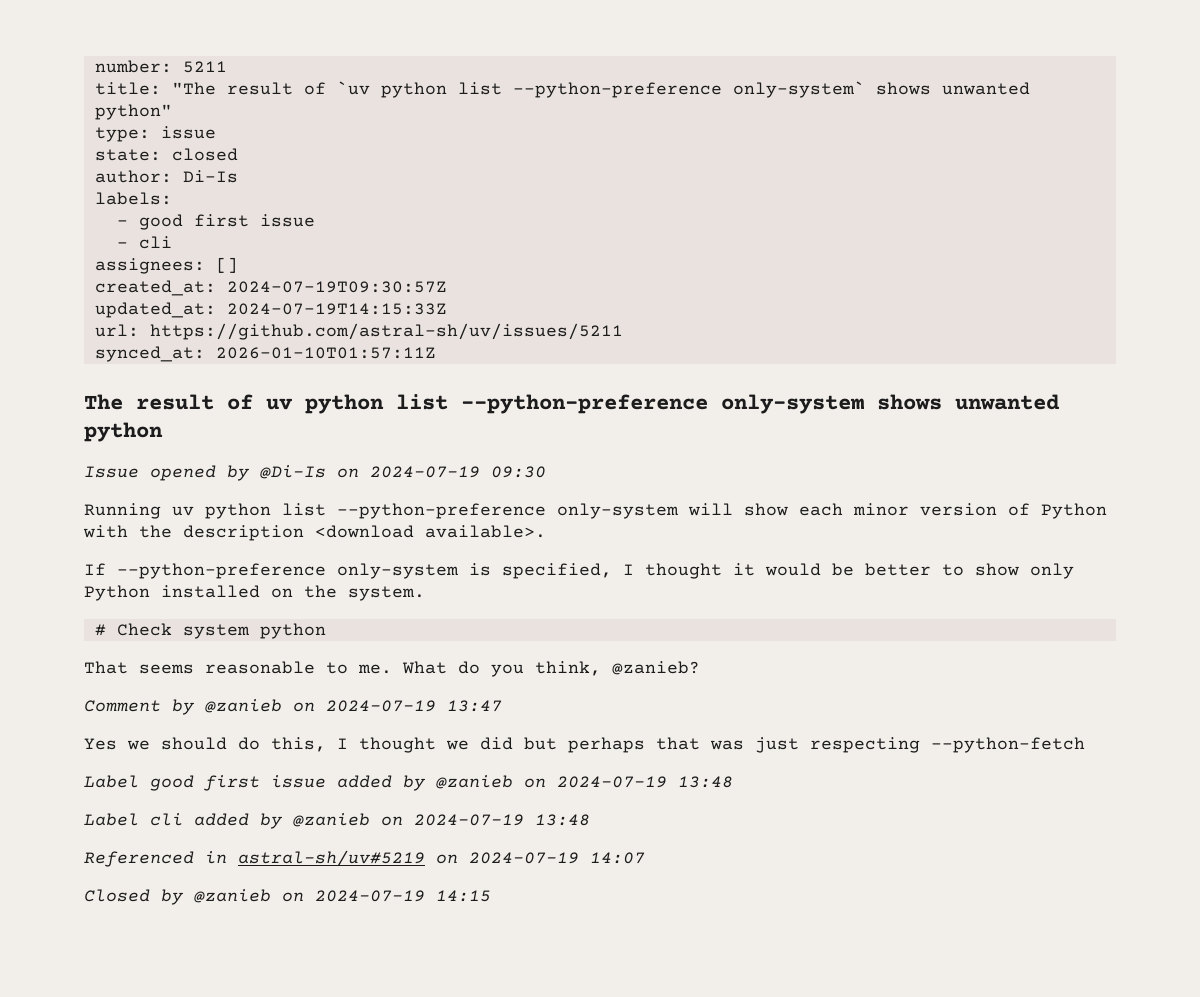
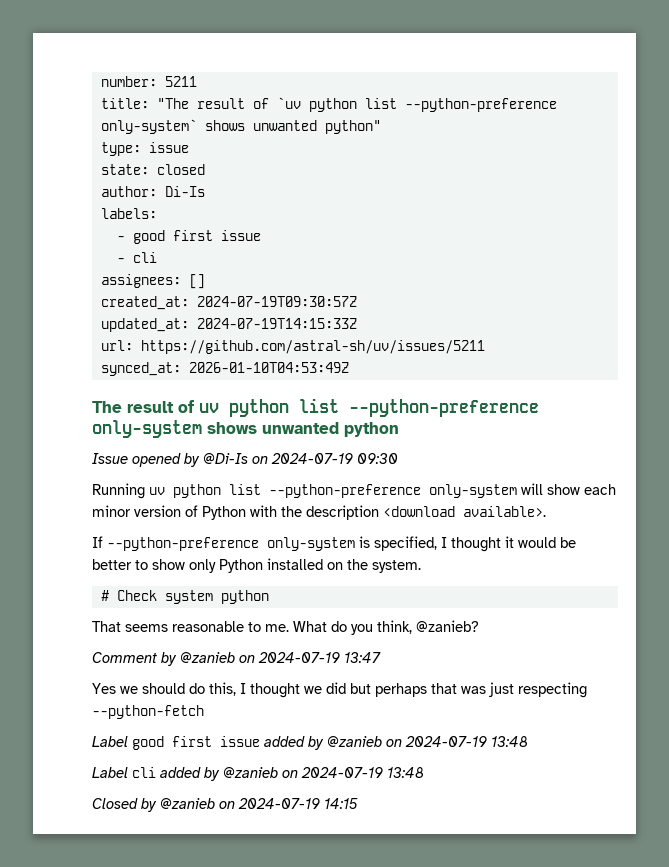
[215,347,436,359] 2026-01-10T01:57:11Z -> [188,362,349,373] 2026-01-10T04:53:49Z
[84,850,645,867] // Referenced in astral-sh/uv#5219 on 2024-07-19 14:07 -> (424, 772) none

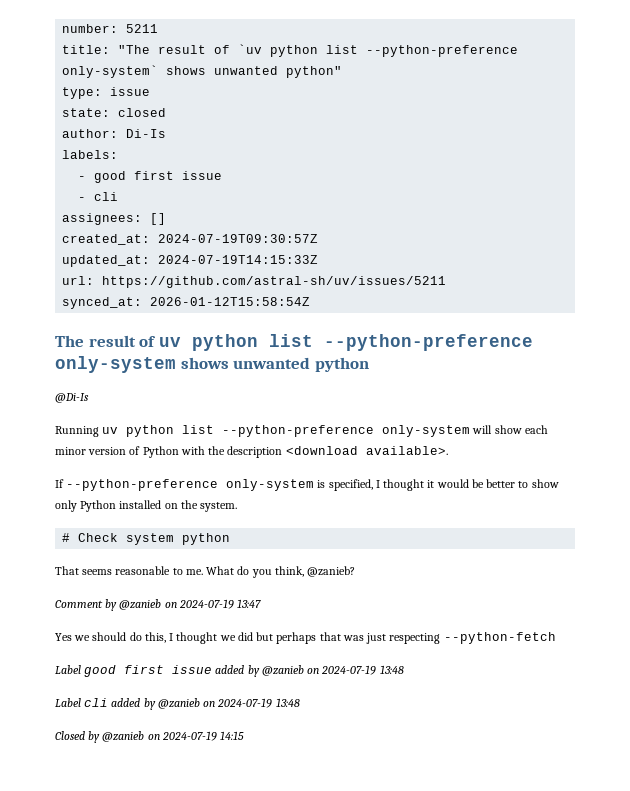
[188,362,349,373] 2026-01-10T04:53:49Z -> [150,297,311,306] 2026-01-12T15:58:54Z
[92,453,398,467] Issue opened by @Di-Is on 2024-07-19 09:30 -> [55,393,89,403] @Di-Is

